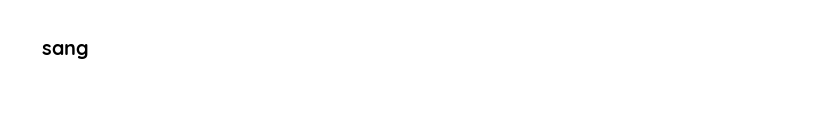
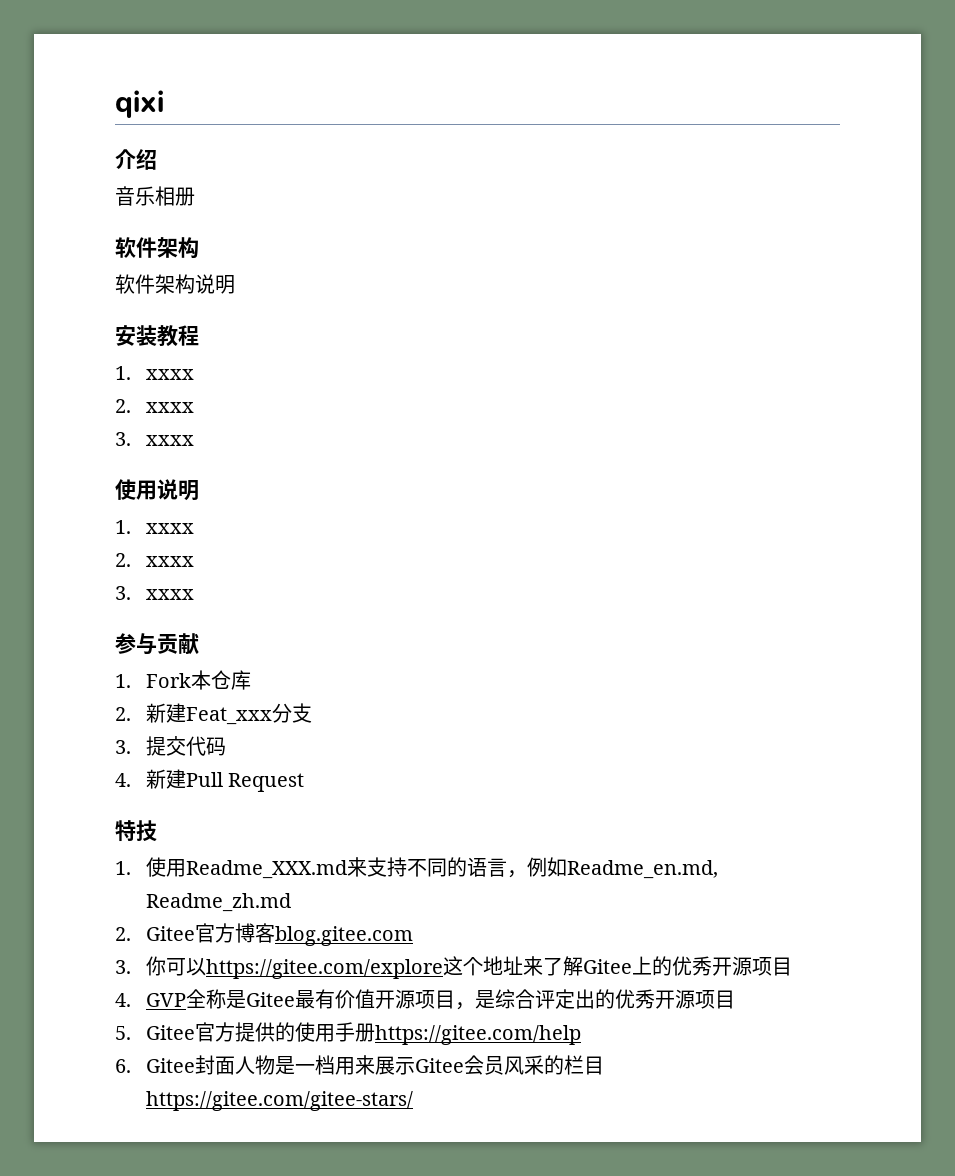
[42,44,89,59] sang -> [115,90,164,118] [115,149,157,170] [115,186,195,206] [115,237,199,259] [115,274,235,294] [115,325,199,347] [115,366,194,380] [115,399,194,413] [115,432,194,446] [115,479,199,501] [115,520,194,534] [115,553,194,567] [115,586,194,600] [115,633,199,655] [115,670,251,690] [115,703,312,725] [115,736,226,756] [115,769,305,792] [115,820,157,842] [115,857,718,879] [145,893,291,912] [115,923,413,946] [115,956,792,979] [115,989,735,1010] [115,1022,581,1045] [115,1055,604,1075] [145,1091,413,1111] qixi // 介绍 // 音乐相册 // 软件架构 // 软件架构说明 // 安装教程 // 1. xxxx // 2. xxxx // 3. xxxx // 使用说明 // 1. xxxx // 2. xxxx // 3. xxxx // 参与贡献 // 1. Fork本仓库 // 2.新建Feat_xxx分支 // 3.提交代码 // 4.新建Pull Request // 特技 // 1.使用Readme_XXX.md来支持不同的语言，例如Readme_en.md, Readme_zh.md // 2. Gitee官方博客blog.gitee.com // 3.你可以https://gitee.com/explore这个地址来了解Gitee上的优秀开源项目 // 4. GVP全称是Gitee最有价值开源项目，是综合评定出的优秀开源项目 // 5. Gitee官方提供的使用手册https://gitee.com/help // 6. Gitee封面人物是一档用来展示Gitee会员风采的栏目https://gitee.com/gitee-stars/

